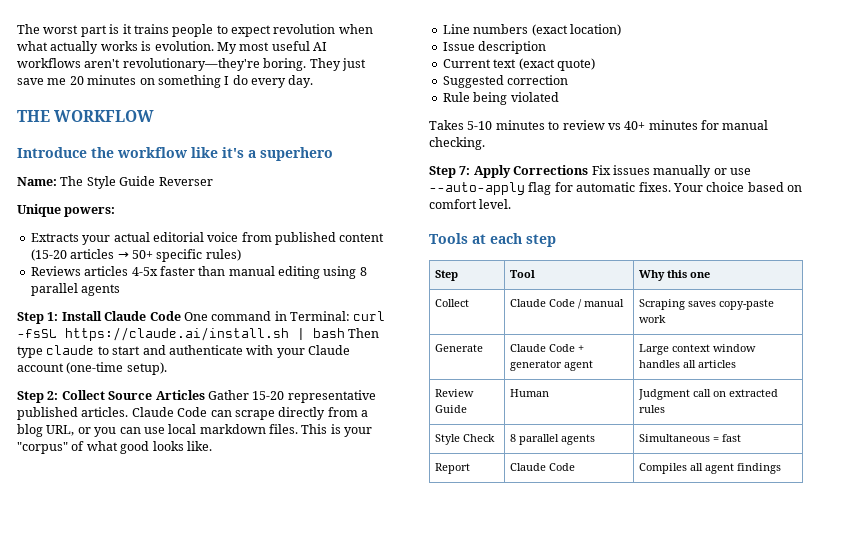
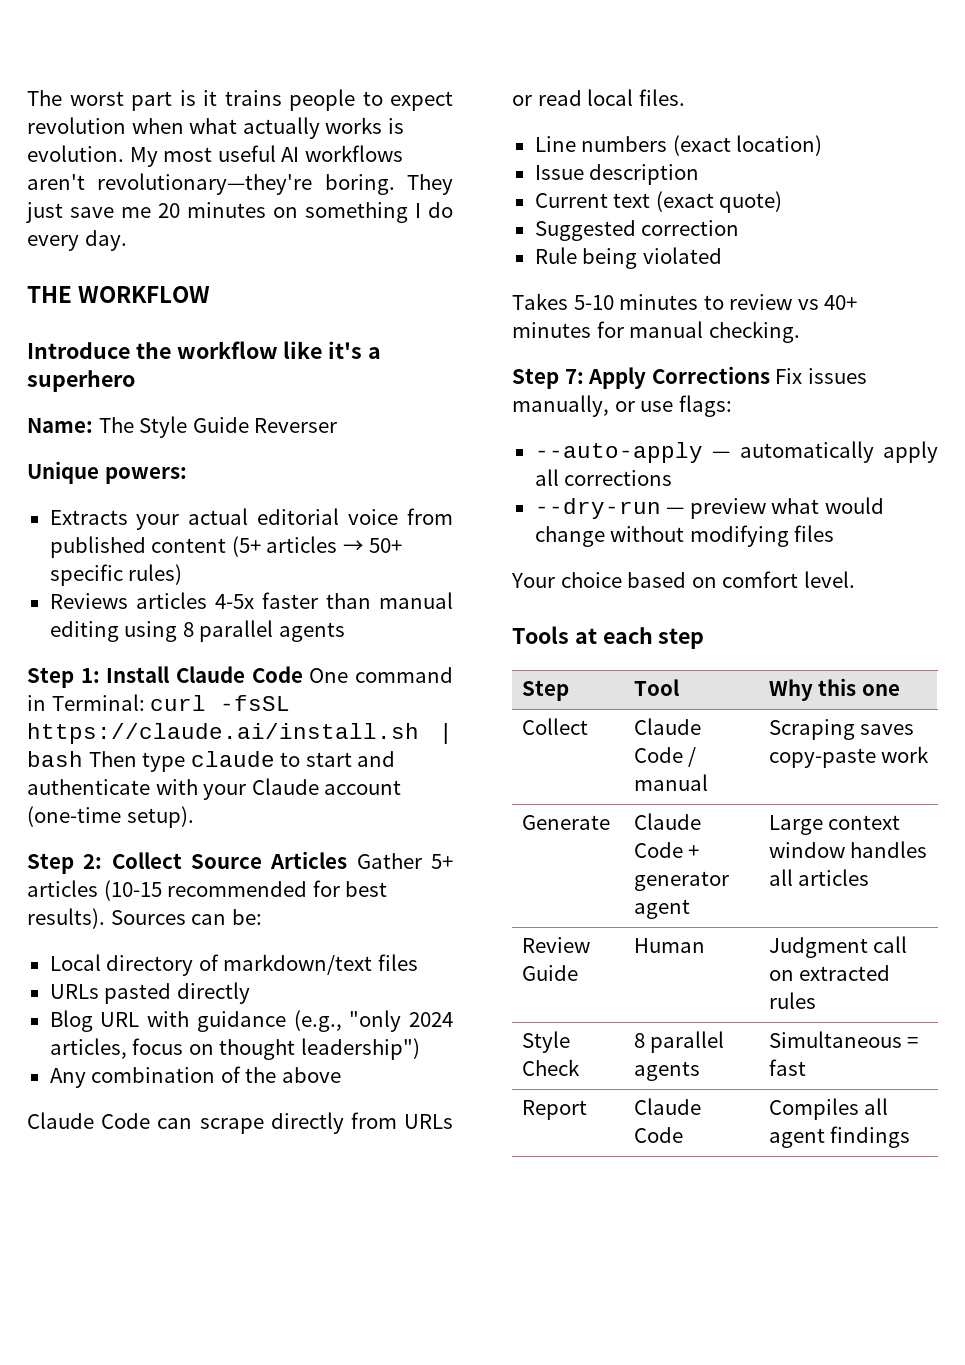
[30,249,67,261] (15-20 -> [231,536,261,557] (5+
[252,390,376,403] [17,407,129,420] 15-20 representative published articles. -> [431,854,453,869] [27,880,388,901] [27,908,262,929] [49,954,418,976] [49,982,250,1004] [49,1010,454,1032] [49,1038,420,1060] [49,1066,341,1088] 5+ articles (10-15 recommended for best results). Sources can be: // Local directory of markdown/text files // URLs pasted directly // Blog URL with guidance (e.g., "only 2024 articles, focus on thought leadership") // Any combination of the above //
[361,410,368,417] [17,424,373,437] [17,441,212,454] a blog URL, or you can use local markdown files. This is your "corpus" of what good looks like. -> [404,1114,453,1129] [512,89,685,106] URLs or read local files.
[653,165,712,178] manually -> [512,395,609,417] manually,
[429,182,671,195] --auto-apply flag for automatic fixes. -> [678,395,732,417] [534,441,938,463] [534,469,673,486] [534,497,884,519] [534,525,835,547] flags: // --auto-apply — automatically apply all corrections // --dry-run — preview what would change without modifying files //

